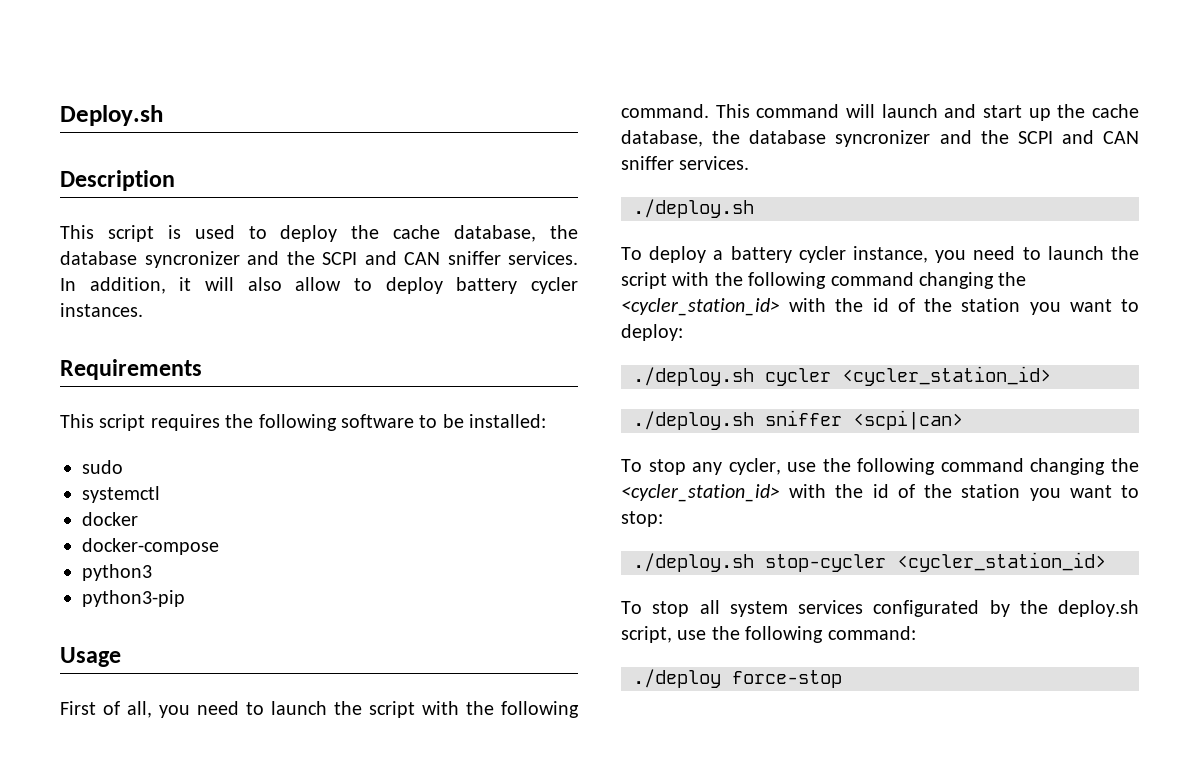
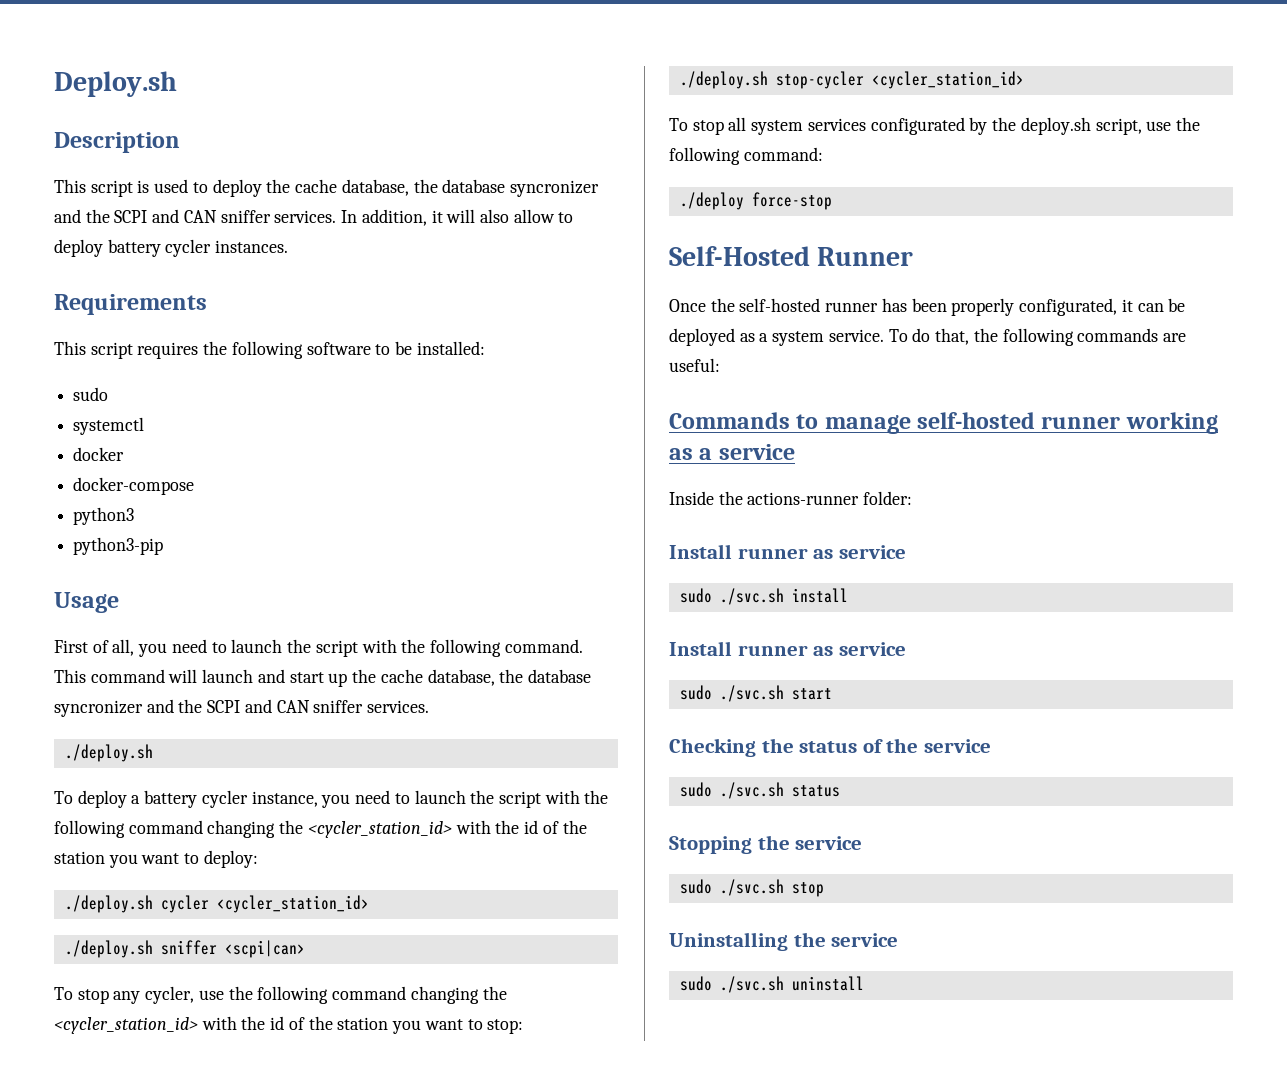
(842, 679) none -> [669,246,914,266] [669,298,1186,316] [669,328,1186,346] [669,358,720,372] [669,412,1218,434] [669,444,795,460] [669,491,913,505] [669,544,906,559] [679,588,848,605] [669,641,906,656] [679,685,832,702] [669,738,991,757] [679,782,840,799] [669,835,863,854] [679,879,824,897] [669,932,899,951] [679,976,864,993] // Self-Hosted Runner // Once the self-hosted runner has been properly configurated, it can be deployed as a system service. To do that, the following commands are useful: // Commands to manage self-hosted runner working as a service // Inside the actions-runner folder: // Install runner as service // sudo ./svc.sh install // Install runner as service // sudo ./svc.sh start // Checking the status of the service // sudo ./svc.sh status // Stopping the service // sudo ./svc.sh stop // Uninstalling the service // sudo ./svc.sh uninstall

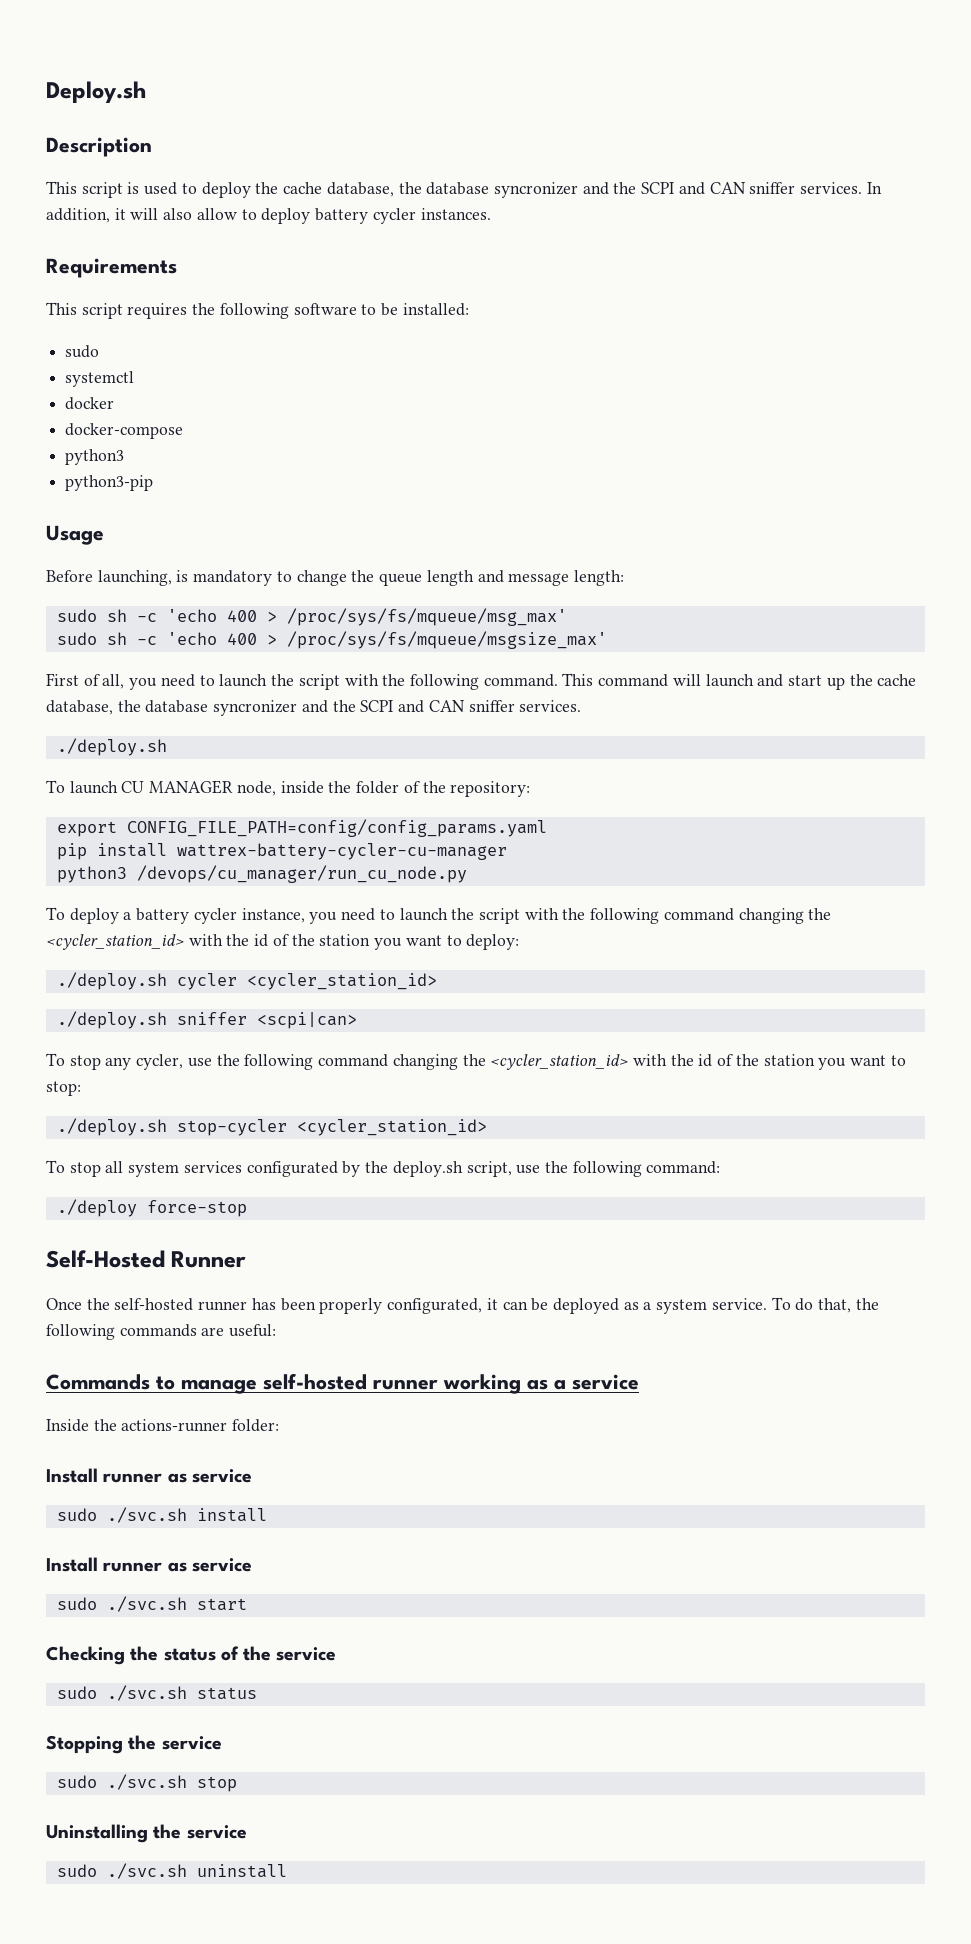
(119, 602) none -> [46,570,624,586] [56,608,567,626] [56,631,607,649] // Before launching, is mandatory to change the queue length and message length: // sudo sh -c 'echo 400 > /proc/sys/fs/mqueue/msg_max' // sudo sh -c 'echo 400 > /proc/sys/fs/mqueue/msgsize_max'
(153, 753) none -> [46,780,531,797] [56,819,547,837] [56,843,507,860] [56,865,467,883] // To launch CU MANAGER node, inside the folder of the repository: // export CONFIG_FILE_PATH=config/config_params.yaml // pip install wattrex-battery-cycler-cu-manager // python3 /devops/cu_manager/run_cu_node.py

